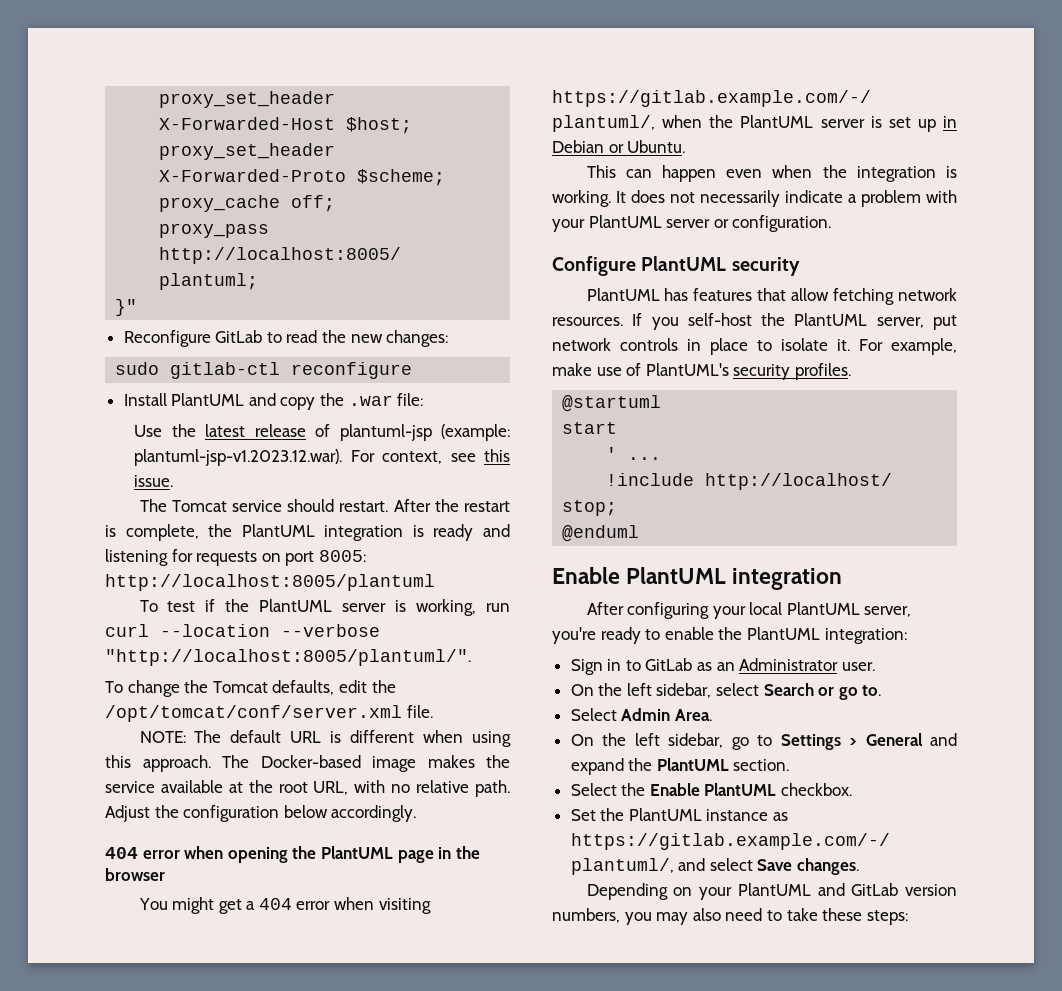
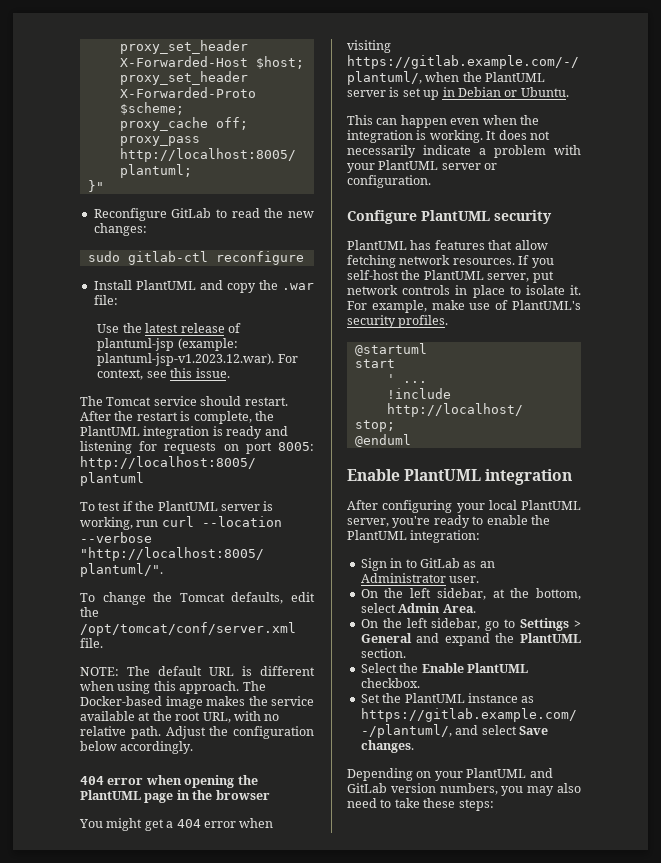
[716,683,882,700] [570,708,617,721] select Search or go to. // Select -> [492,588,581,600] [360,603,396,613] at the bottom, select

